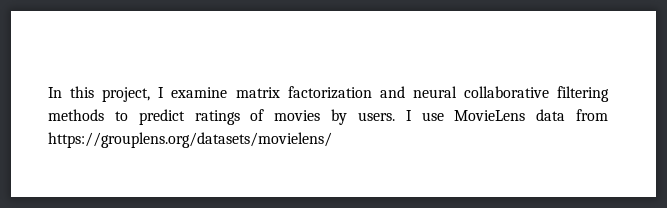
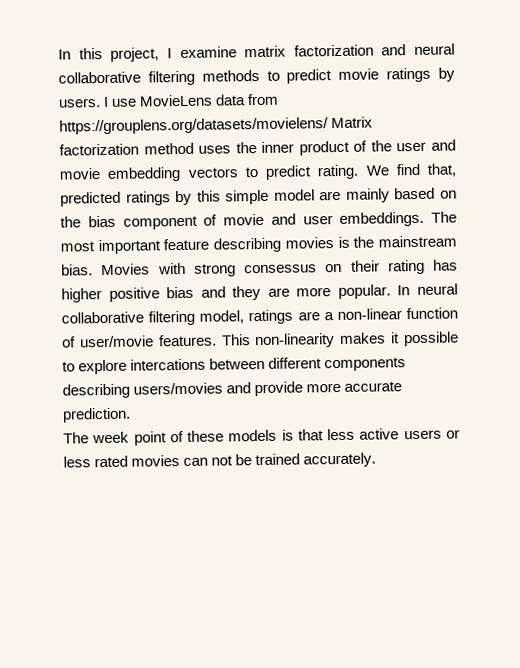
[194,109,321,125] ratings of movies -> [338,67,432,83] movie ratings
(332, 140) none -> [331,116,374,129] [59,139,456,156] [59,163,456,182] [60,187,457,207] [60,211,457,230] [60,235,458,255] [61,259,458,277] [61,283,458,303] [61,307,459,326] [62,331,460,349] [62,357,407,375] [62,381,403,399] [62,407,131,423] [63,428,460,446] [63,452,377,468] Matrix factorization method uses the inner product of the user and movie embedding vectors to predict rating. We find that, predicted ratings by this simple model are mainly based on the bias component of movie and user embeddings. The most important feature describing movies is the mainstream bias. Movies with strong consessus on their rating has higher positive bias and they are more popular. In neural collaborative filtering model, ratings are a non-linear function of user/movie features. This non-linearity makes it possible to explore intercations between different components describing users/movies and provide more accurate prediction. // The week point of these models is that less active users or less rated movies can not be trained accurately.

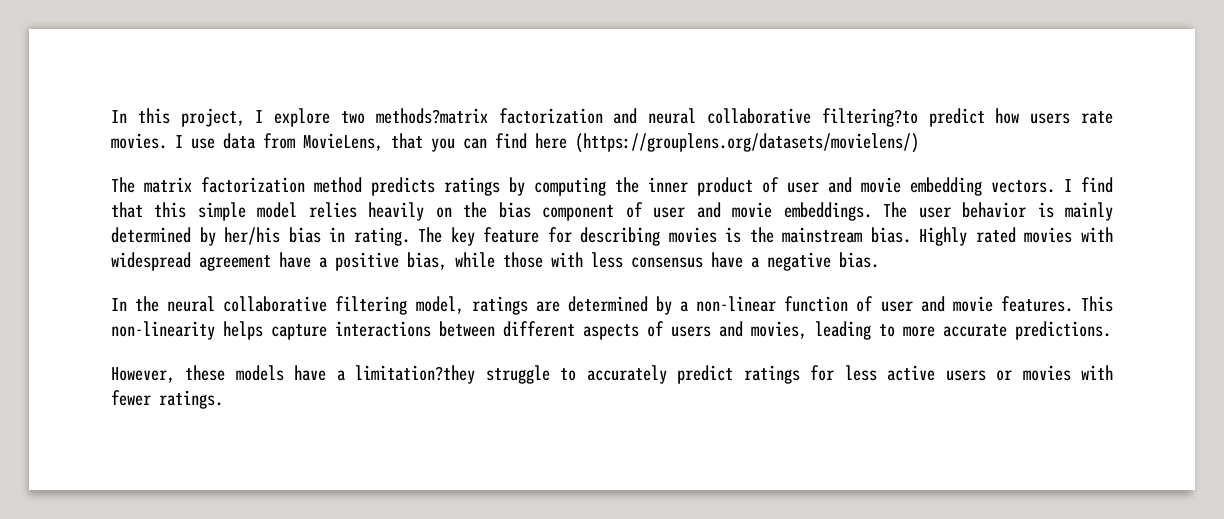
[179,45,287,59] examine matrix -> [274,108,488,127] explore two methods?matrix
[147,67,456,86] [58,93,280,108] [59,116,374,135] [59,142,232,156] filtering methods to predict movie ratings by users. I use MovieLens data from https://grouplens.org/datasets/movielens/ Matrix factorization method uses -> [821,108,1113,127] [111,133,919,153] [111,177,606,196] filtering?to predict how users rate movies. I use data from MovieLens, that you can find here (https://grouplens.org/datasets/movielens/) // The matrix factorization method predicts ratings by computing
[370,140,392,152] the -> (779, 185) none
[187,163,456,180] [60,187,436,207] vectors to predict rating. We find that, predicted ratings by this simple model are mainly based -> [991,177,1113,193] [111,202,425,221] vectors. I find that this simple model relies heavily
[223,211,457,227] [60,238,210,255] movie and user embeddings. The most important feature -> [653,202,1114,221] [111,227,572,246] user and movie embeddings. The user behavior is mainly determined by her/his bias in rating. The key feature for
[101,259,458,277] [61,284,411,303] Movies with strong consessus on their rating has higher positive bias and they are more popular. In -> [919,227,1113,246] [111,252,879,271] [111,296,160,312] Highly rated movies with widespread agreement have a positive bias, while those with less consensus have a negative bias. // In the
(320, 316) none -> [567,296,672,315] determined by
[79,331,460,349] [62,357,407,375] [62,381,403,399] [62,407,131,423] [63,428,460,446] [63,452,377,468] user/movie features. This non-linearity makes it possible to explore intercations between different components describing users/movies and provide more accurate prediction. // The week point of these models is that less active users or less rated movies can not be trained accurately. -> [880,296,1113,312] [111,321,1111,340] [111,365,1114,384] [111,390,223,409] user and movie features. This non-linearity helps capture interactions between different aspects of users and movies, leading to more accurate predictions. // However, these models have a limitation?they struggle to accurately predict ratings for less active users or movies with fewer ratings.

